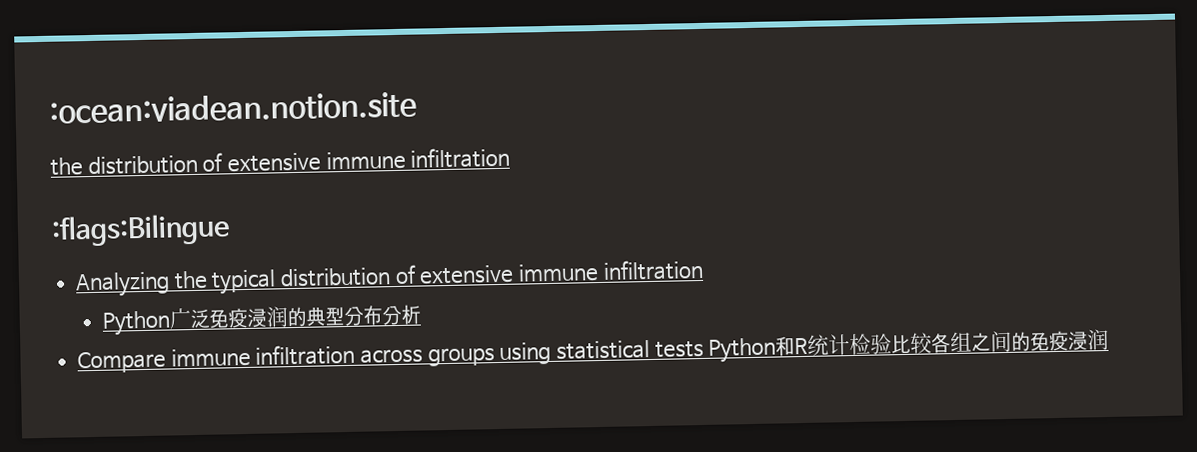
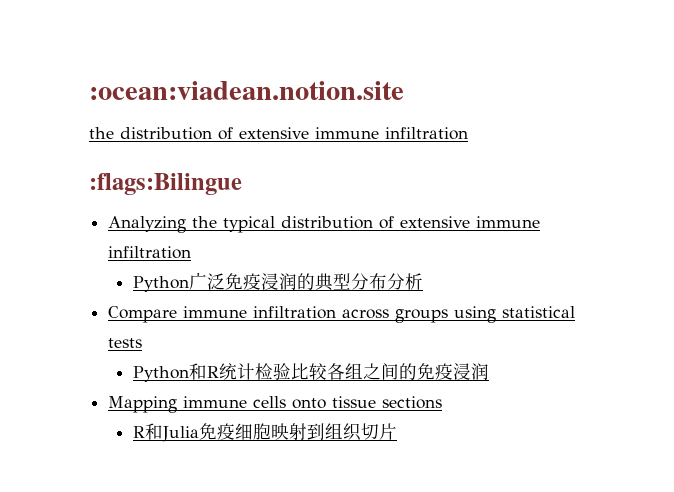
(704, 349) none -> (143, 343) //
(1110, 339) none -> [108,396,443,413] [132,423,397,442] // Mapping immune cells onto tissue sections // R和Julia免疫细胞映射到组织切片

